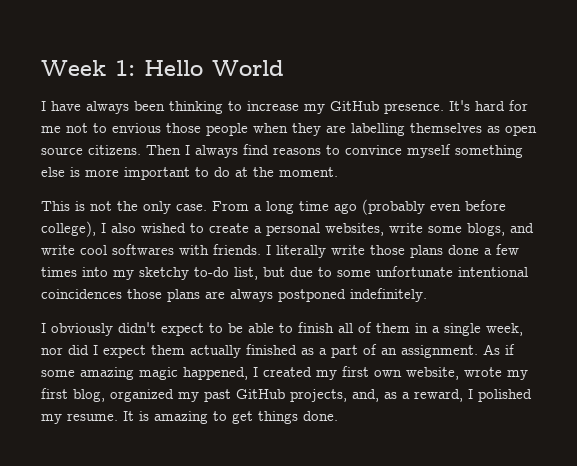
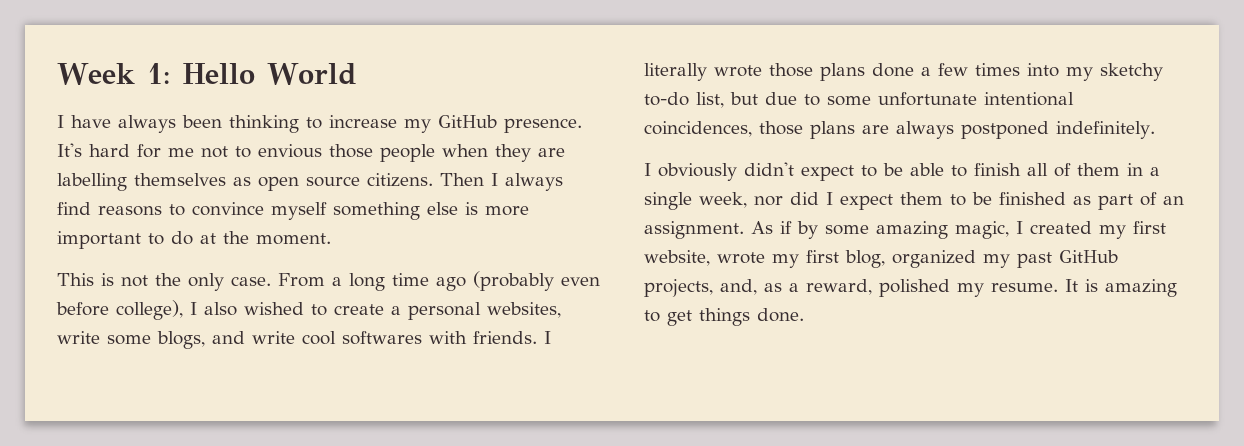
[331,245,365,255] write -> [714,65,762,77] wrote
[41,289,122,299] coincidences -> [644,121,752,137] coincidences,
[190,345,241,358] actually -> [950,192,992,206] to be
[319,348,327,355] a -> (1091, 200) none
(515, 349) none -> [797,221,818,239] by
[139,367,248,380] magic happened, -> [955,221,1009,239] magic,
[374,370,402,377] own -> (1166, 227) none
[468,389,473,399] I -> (872, 287) none

